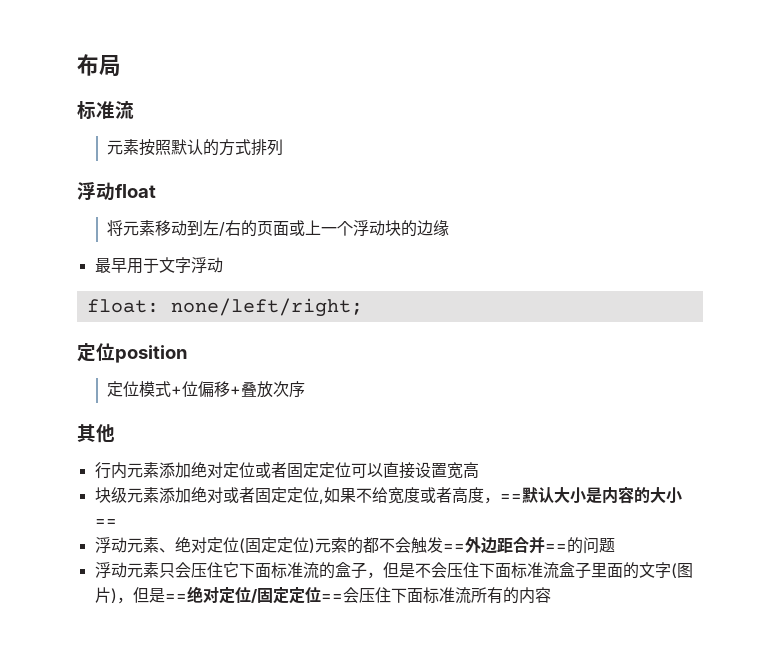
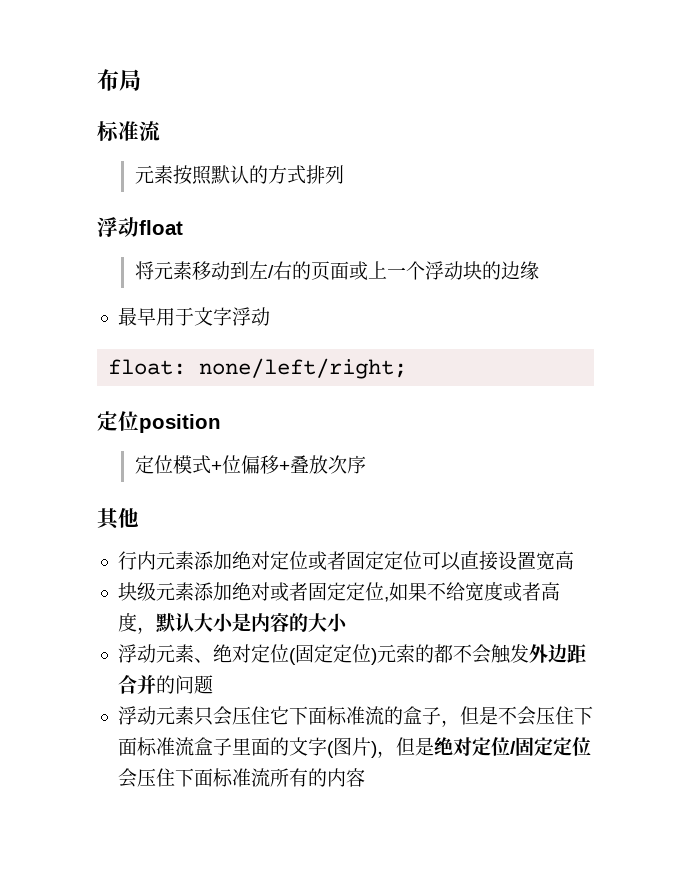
[499,494,522,501] == -> (156, 630) none
[94,519,117,526] == -> (348, 622) none
[442,544,465,551] == -> (529, 653) none
[544,544,567,551] == -> (156, 684) none
[164,594,187,601] == -> (434, 746) none
[320,594,343,601] == -> (591, 746) none

